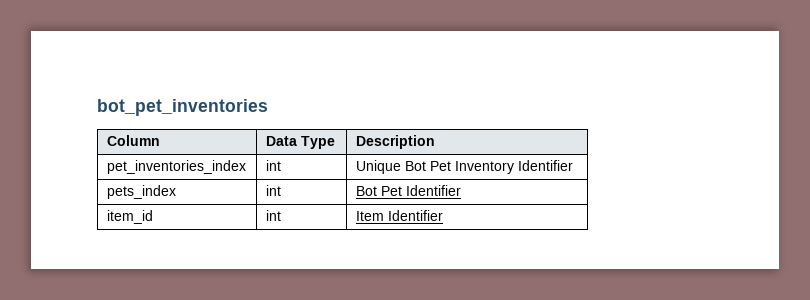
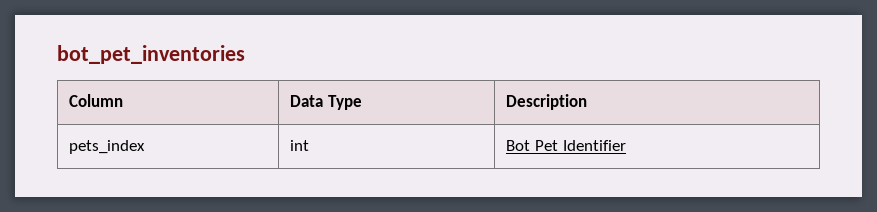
[106,160,246,174] [265,160,281,171] [355,160,573,174] // pet_inventories_index | int | Unique Bot Pet Inventory Identifier -> (588, 102) none
[106,210,153,224] [265,210,281,221] [355,210,443,221] // item_id | int | Item Identifier -> (626, 145) none

